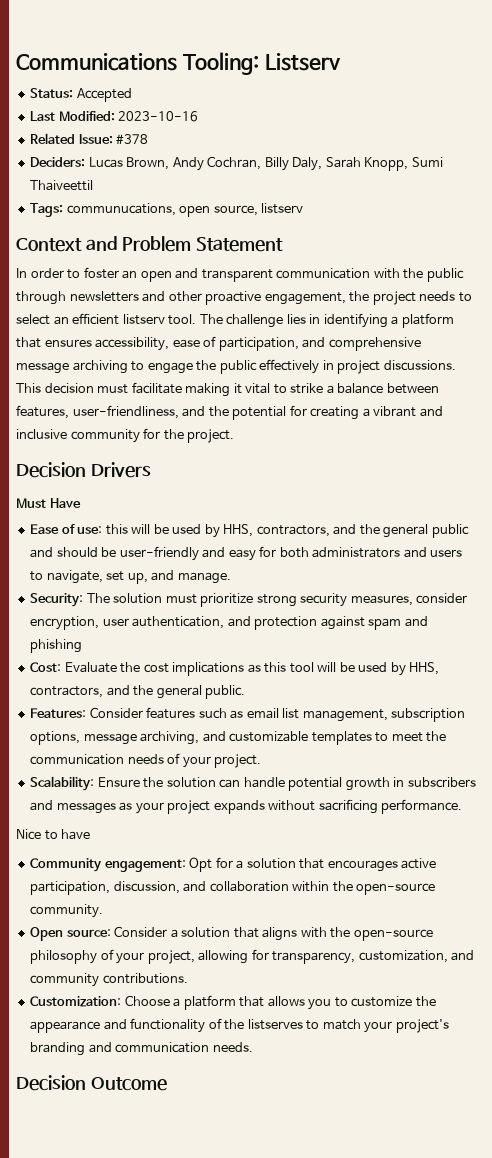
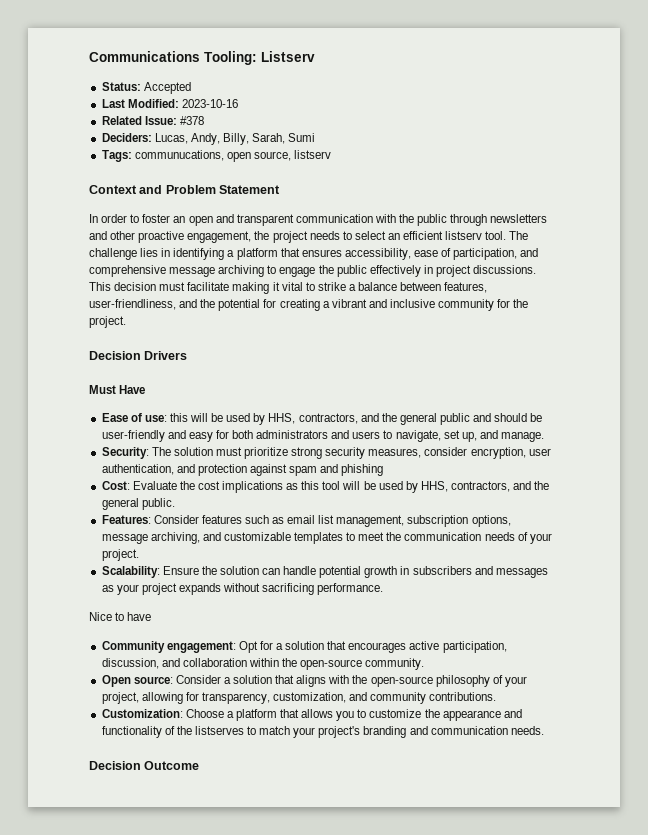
[88,156,409,171] Lucas Brown, Andy Cochran, Billy Daly, Sarah Knopp, -> [154,133,286,145] Lucas, Andy, Billy, Sarah,
[30,180,94,191] Thaiveettil -> (316, 137) none

